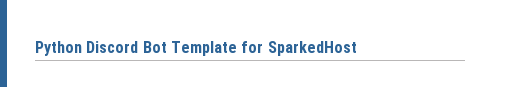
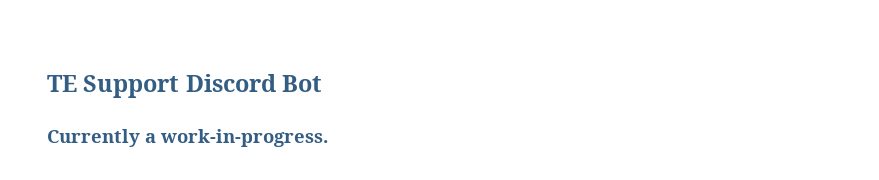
[35,41,82,56] Python -> [47,75,180,98] TE Support
[170,41,357,56] Template for SparkedHost -> [47,129,328,147] // Currently a work-in-progress.

